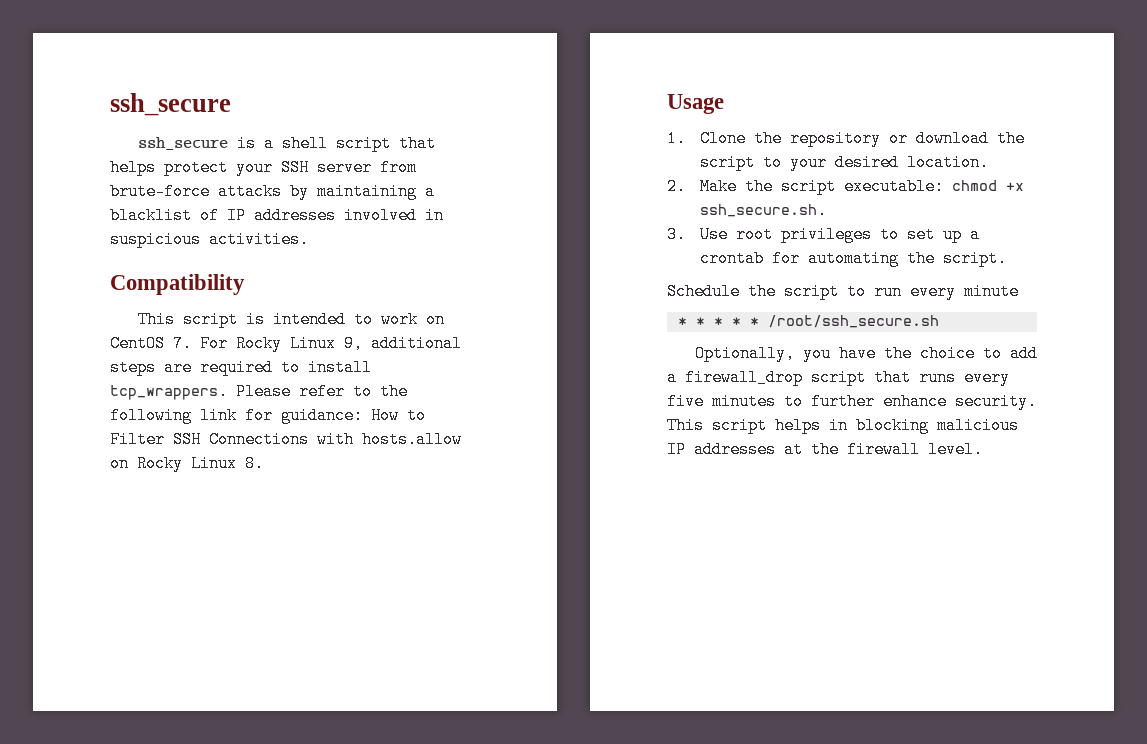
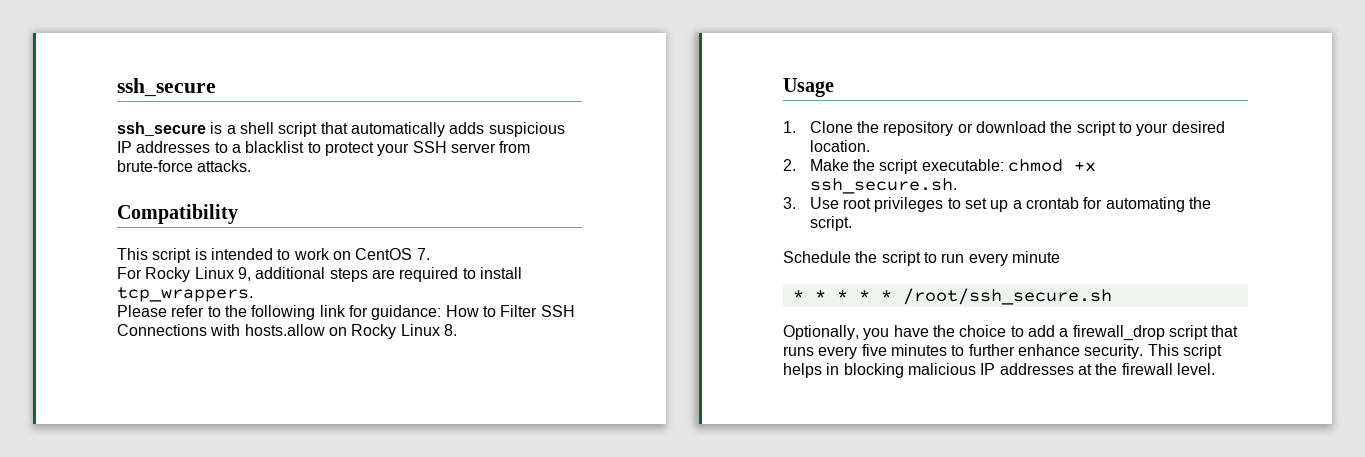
[110,159,156,176] helps -> [350,122,565,137] [117,141,321,153] automatically adds suspicious IP addresses to a blacklist to
[218,183,435,200] [110,207,444,224] [110,231,309,248] attacks by maintaining a blacklist of IP addresses involved in suspicious activities. -> [197,160,252,172] attacks.
(192, 343) none -> (430, 254) //
(228, 391) none -> (253, 294) //

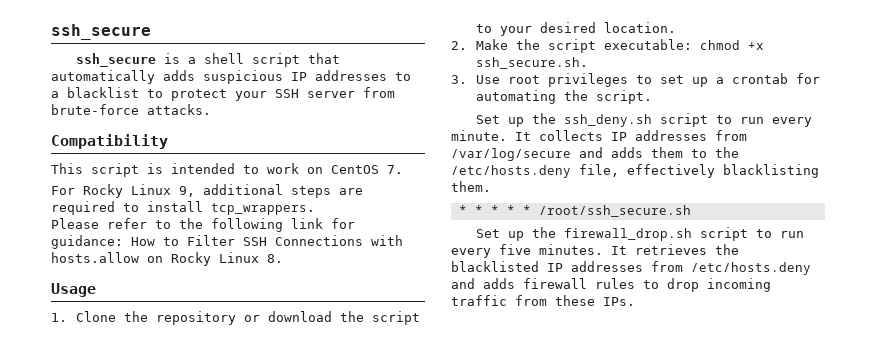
[783,251,1060,266] Schedule the script to run every minute -> [475,113,812,127] [451,130,747,141] [451,147,739,161] [451,164,819,178] [451,181,491,192] Set up the ssh_deny.sh script to run every minute. It collects IP addresses from /var/log/secure and adds them to the /etc/hosts.deny file, effectively blacklisting them.
[783,325,1239,341] [783,344,1222,359] [783,363,1215,378] Optionally, you have the choice to add a firewall_drop script that runs every five minutes to further enhance security. This script helps in blocking malicious IP addresses at the firewall level. -> [475,227,804,241] [451,244,739,258] [451,261,811,275] [451,278,771,292] [451,295,635,306] Set up the firewall_drop.sh script to run every five minutes. It retrieves the blacklisted IP addresses from /etc/hosts.deny and adds firewall rules to drop incoming traffic from these IPs.

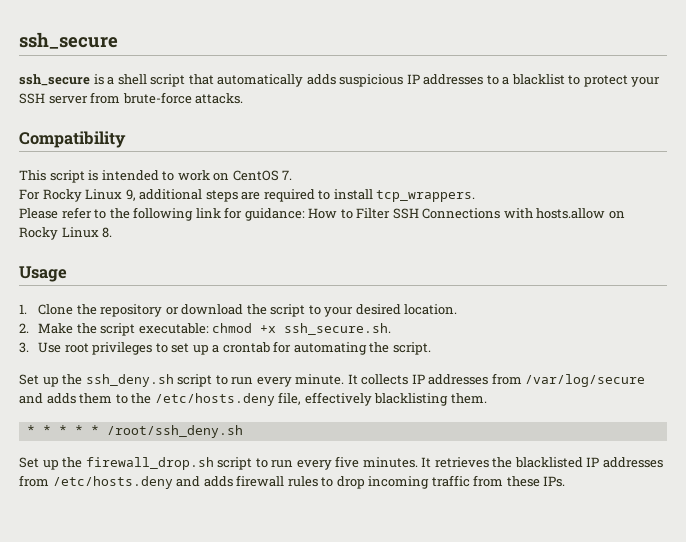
[538,205,691,217] /root/ssh_secure.sh -> [106,425,243,438] /root/ssh_deny.sh

